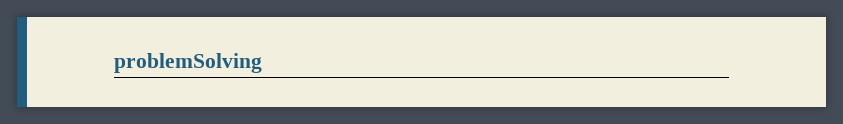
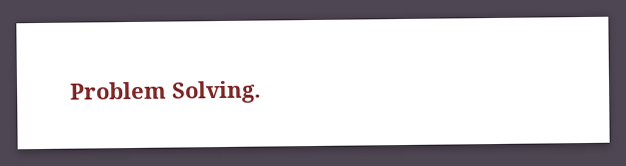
[114,53,262,73] problemSolving -> [69,80,261,104] Problem Solving.

